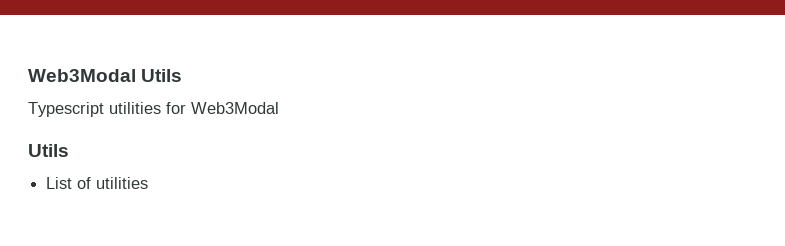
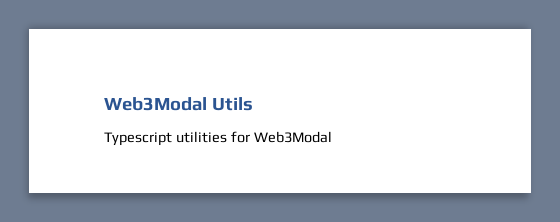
[28,144,69,157] [46,177,149,189] // Utils // List of utilities -> (332, 137) none

